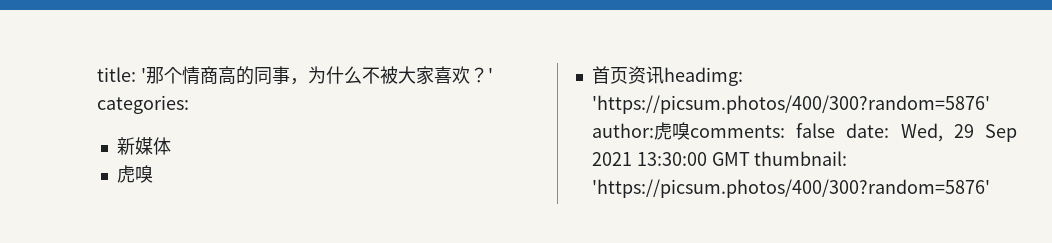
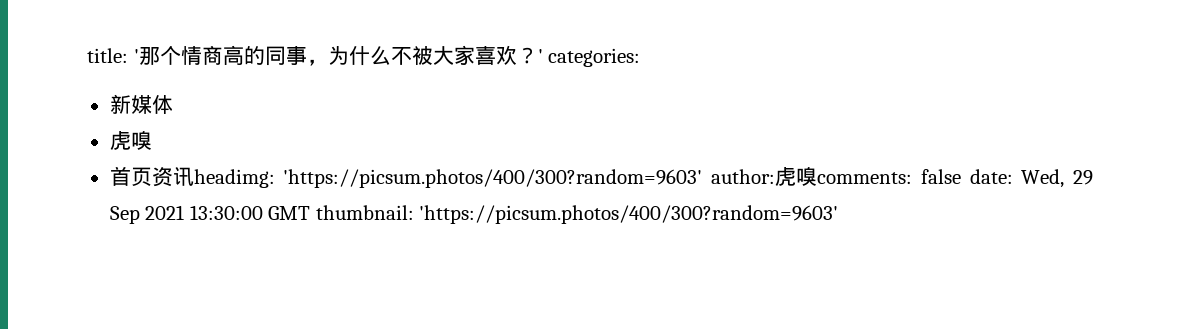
[591,95,990,114] 'https://picsum.photos/400/300?random=5876' -> [283,169,703,188] 'https://picsum.photos/400/300?random=9603'
[591,179,990,198] 'https://picsum.photos/400/300?random=5876' -> [419,205,839,224] 'https://picsum.photos/400/300?random=9603'

